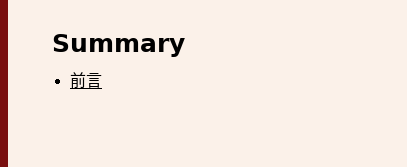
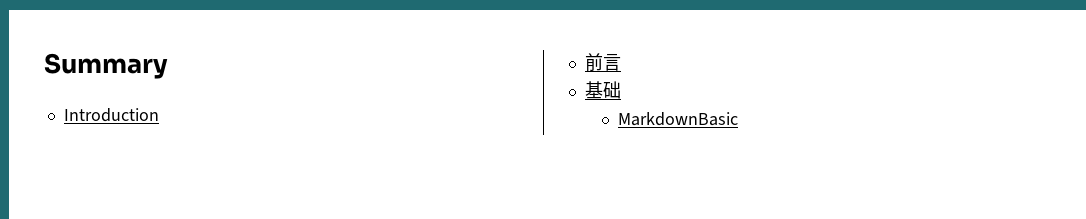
(185, 45) none -> [63,108,159,122] // Introduction
(102, 80) none -> [584,81,621,99] [618,112,739,126] // 基础 // MarkdownBasic

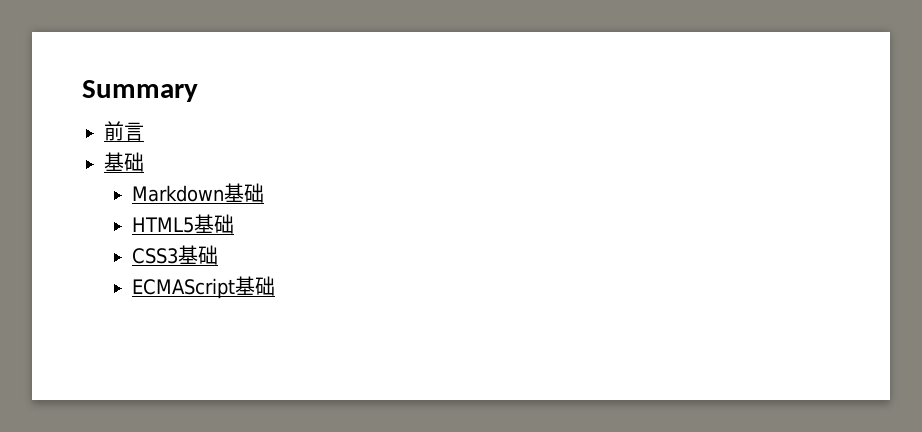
[63,108,159,122] // Introduction -> (198, 91) none
[618,112,739,126] MarkdownBasic -> [132,183,265,203] [132,214,235,234] [132,245,219,265] [132,276,276,299] Markdown基础 // HTML5基础 // CSS3基础 // ECMAScript基础

